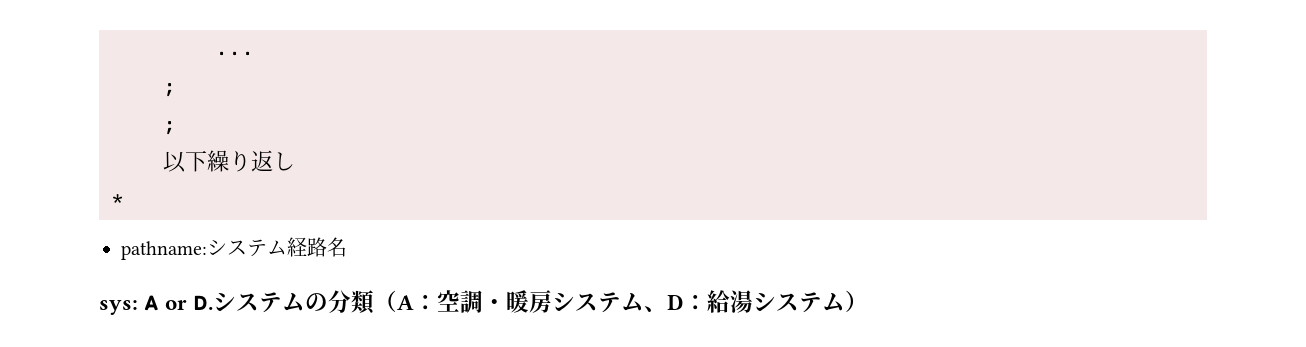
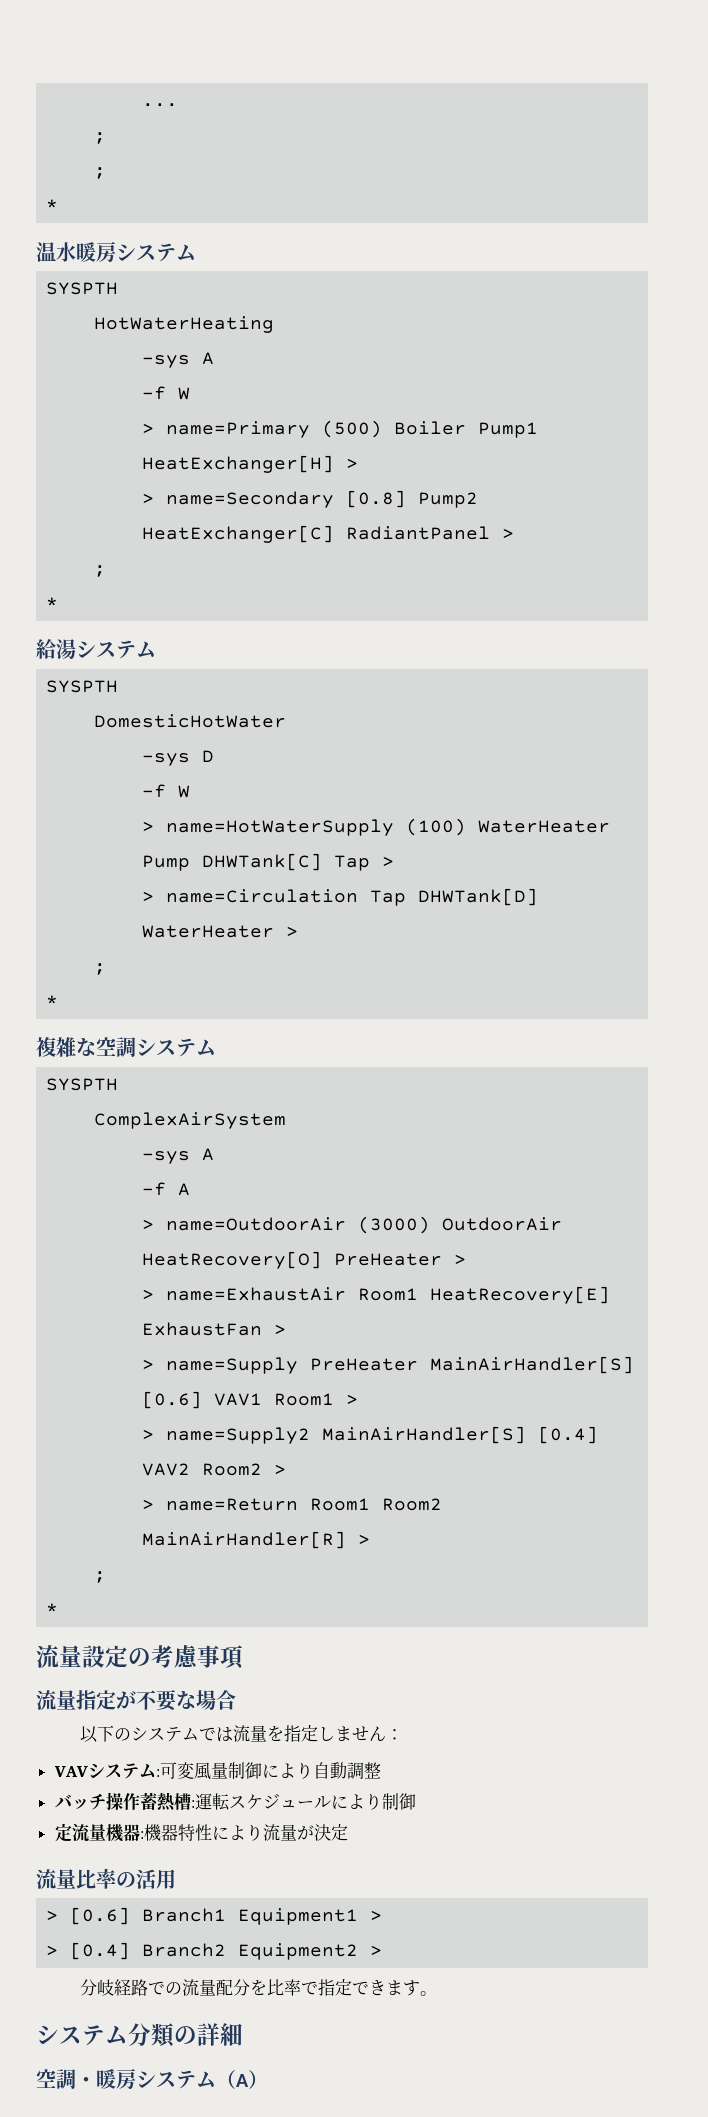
[163,150,295,173] [111,194,124,207] [121,237,347,260] [99,290,438,315] // 以下繰り返し // * // pathname:システム経路名 // sys: A or D.システムの分類（A： -> [46,199,59,211] [36,241,196,263] [46,282,119,295] [94,316,275,333] [142,352,215,368] [142,386,191,400] [142,420,539,438] [142,455,359,473] [142,490,479,508] [142,525,515,543] [94,565,107,577] [46,597,59,609] [36,639,156,659] [46,680,119,693] [94,714,287,728] [142,750,215,766] [142,784,191,798] [142,818,611,836] [142,853,395,871] [142,888,539,906] [142,925,299,938] [94,963,107,975] [46,995,59,1007] [36,1037,216,1057] [46,1078,119,1091] [94,1112,287,1129] [142,1148,215,1164] [142,1182,191,1196] [142,1216,563,1234] [142,1251,467,1269] [142,1286,611,1304] [142,1322,287,1336] [142,1356,635,1374] [142,1391,359,1409] [142,1426,599,1444] [142,1463,287,1476] [142,1498,443,1511] [142,1531,371,1549] [94,1571,107,1583] [46,1603,59,1615] [36,1645,244,1669] [36,1690,236,1711] [80,1725,404,1743] [53,1762,381,1780] [54,1792,416,1811] [54,1823,348,1842] [36,1868,176,1889] [46,1907,383,1925] [46,1942,383,1960] [80,1979,438,1996] [36,2023,243,2047] // * // 温水暖房システム // SYSPTH // HotWaterHeating // -sys A // -f W // > name=Primary (500) Boiler Pump1 HeatExchanger[H] > // > name=Secondary [0.8] Pump2 HeatExchanger[C] RadiantPanel > // ; // * // 給湯システム // SYSPTH // DomesticHotWater // -sys D // -f W // > name=HotWaterSupply (100) WaterHeater Pump DHWTank[C] Tap > // > name=Circulation Tap DHWTank[D] WaterHeater > // ; // * // 複雑な空調システム // SYSPTH // ComplexAirSystem // -sys A // -f A // > name=OutdoorAir (3000) OutdoorAir HeatRecovery[O] PreHeater > // > name=ExhaustAir Room1 HeatRecovery[E] ExhaustFan > // > name=Supply PreHeater MainAirHandler[S] [0.6] VAV1 Room1 > // > name=Supply2 MainAirHandler[S] [0.4] VAV2 Room2 > // > name=Return Room1 Room2 MainAirHandler[R] > // ; // * // 流量設定の考慮事項 // 流量指定が不要な場合 // 以下のシステムでは流量を指定しません： // VAVシステム:可変風量制御により自動調整 // バッチ操作蓄熱槽:運転スケジュールにより制御 // 定流量機器:機器特性により流量が決定 // 流量比率の活用 // > [0.6] Branch1 Equipment1 > // > [0.4] Branch2 Equipment2 > // 分岐経路での流量配分を比率で指定できます。 // システム分類の詳細 //
[644,290,846,313] 、D：給湯システム -> [216,2070,249,2089] （A

